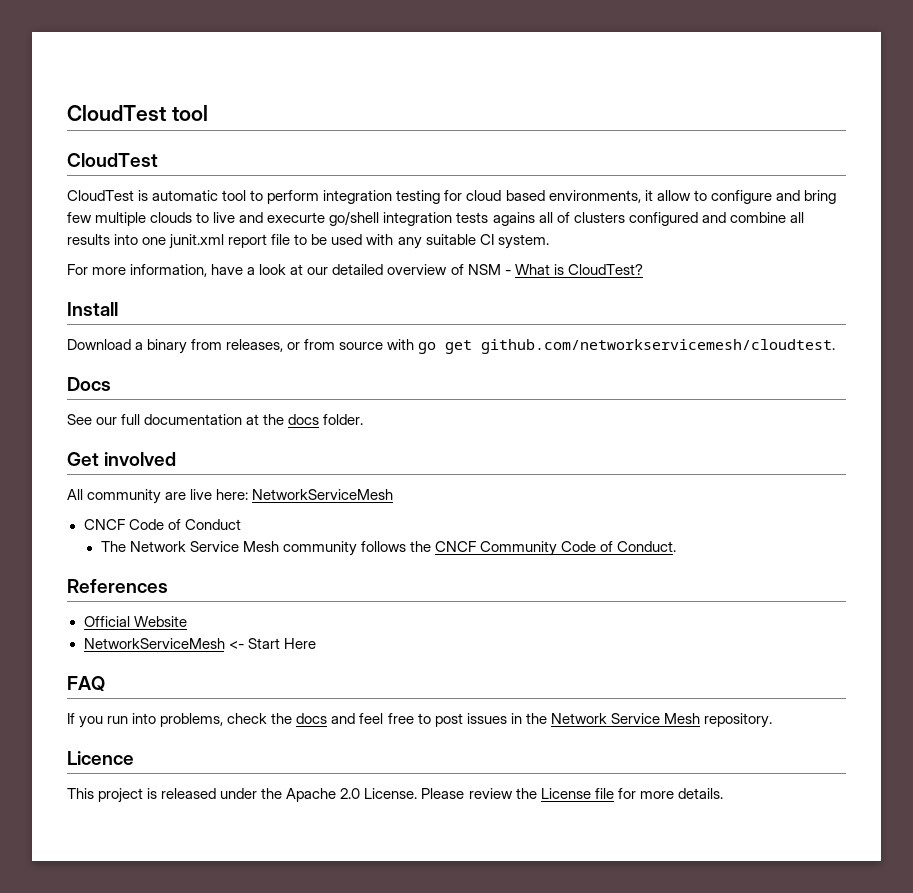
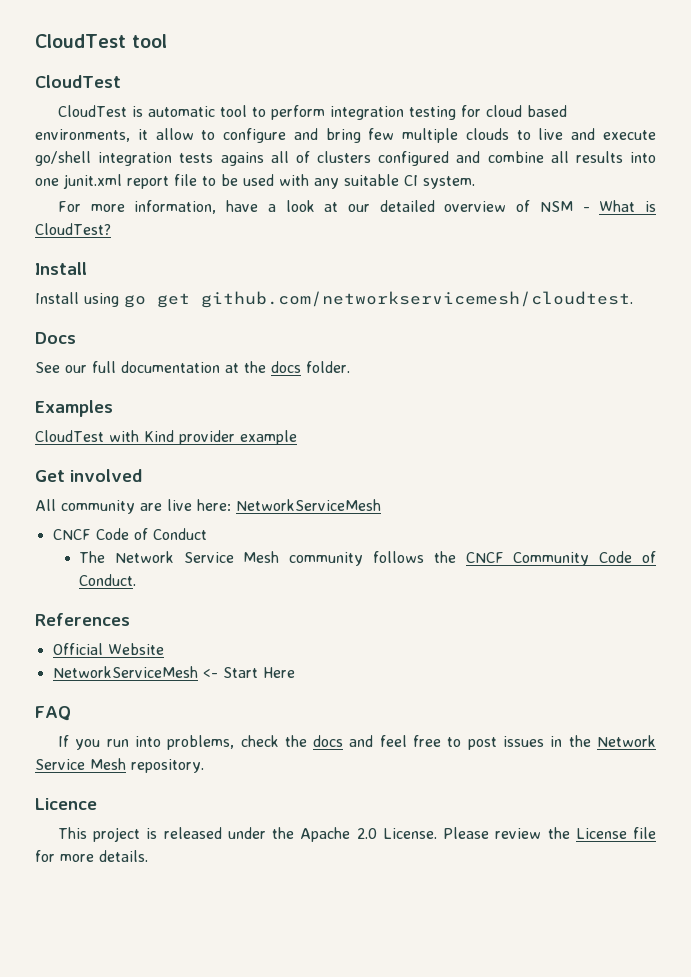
[267,212,326,223] execurte -> [603,130,656,140] execute
[67,339,415,354] Download a binary from releases, or from source with -> [35,292,119,307] Install using
(364, 419) none -> [35,400,113,417] [35,430,297,445] // Examples // CloudTest with Kind provider example

